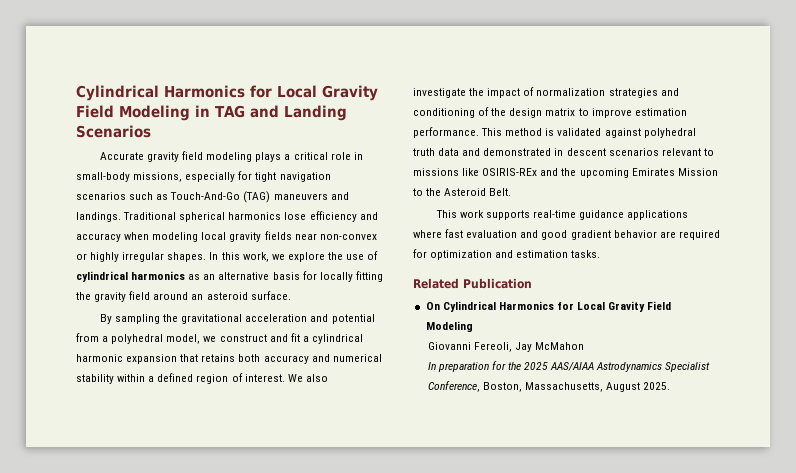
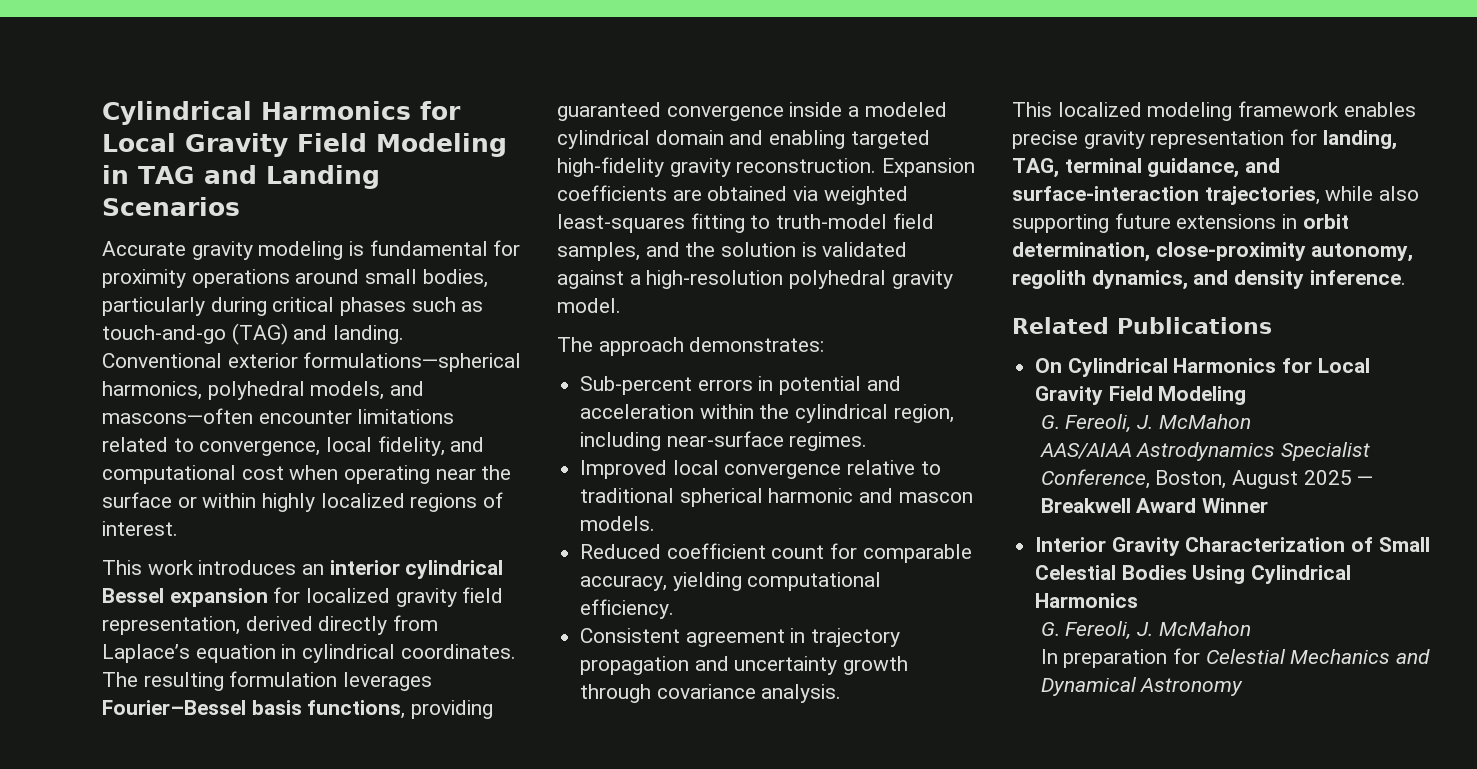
[182,151,363,162] [76,171,331,182] [76,191,349,203] [76,211,378,222] [76,231,377,242] [76,251,379,262] [76,271,383,282] [76,291,291,302] [99,314,375,324] [76,333,363,344] [76,354,382,364] [76,373,328,384] [413,87,679,98] [413,107,687,118] [413,127,696,138] [413,148,714,156] [413,168,718,178] [413,188,512,196] [435,210,689,220] [413,229,720,240] [413,249,601,260] field modeling plays a critical role in small-body missions, especially for tight navigation scenarios such as Touch-And-Go (TAG) maneuvers and landings. Traditional spherical harmonics lose efficiency and accuracy when modeling local gravity fields near non-convex or highly irregular shapes. In this work, we explore the use of cylindrical harmonics as an alternative basis for locally fitting the gravity field around an asteroid surface. // By sampling the gravitational acceleration and potential from a polyhedral model, we construct and fit a cylindrical harmonic expansion that retains both accuracy and numerical stability within a defined region of interest. We also investigate the impact of normalization strategies and conditioning of the design matrix to improve estimation performance. This method is validated against polyhedral truth data and demonstrated in descent scenarios relevant to missions like OSIRIS-REx and the upcoming Emirates Mission to the Asteroid Belt. // This work supports real-time guidance applications where fast evaluation and good gradient behavior are required for optimization and estimation tasks. -> [258,240,521,260] [102,269,488,288] [102,297,484,316] [102,323,405,345] [102,352,522,372] [102,381,425,400] [102,408,455,424] [102,436,485,456] [102,465,512,484] [102,492,504,512] [102,521,178,536] [102,560,504,579] [102,587,504,607] [102,615,439,635] [102,644,516,663] [102,671,433,691] [102,700,494,719] [557,102,947,121] [557,130,930,149] [557,157,976,177] [557,185,908,205] [557,213,934,233] [557,242,908,261] [557,270,953,289] [557,298,621,313] [557,337,825,356] [580,376,901,395] [580,404,954,423] [580,431,868,451] [580,460,941,479] [580,488,973,507] [580,516,656,531] [580,543,972,563] [580,572,882,591] [580,599,675,619] [580,628,901,647] [580,656,909,675] [580,684,842,703] [1012,101,1416,121] [1012,129,1397,150] [1012,158,1281,178] [1012,186,1420,205] [1012,213,1349,233] [1012,242,1414,262] [1012,270,1406,290] modeling is fundamental for proximity operations around small bodies, particularly during critical phases such as touch-and-go (TAG) and landing. Conventional exterior formulations—spherical harmonics, polyhedral models, and mascons—often encounter limitations related to convergence, local fidelity, and computational cost when operating near the surface or within highly localized regions of interest. // This work introduces an interior cylindrical Bessel expansion for localized gravity field representation, derived directly from Laplace’s equation in cylindrical coordinates. The resulting formulation leverages Fourier–Bessel basis functions, providing guaranteed convergence inside a modeled cylindrical domain and enabling targeted high-fidelity gravity reconstruction. Expansion coefficients are obtained via weighted least-squares fitting to truth-model field samples, and the solution is validated against a high-resolution polyhedral gravity model. // The approach demonstrates: // Sub-percent errors in potential and acceleration within the cylindrical region, including near-surface regimes. // Improved local convergence relative to traditional spherical harmonic and mascon models. // Reduced coefficient count for comparable accuracy, yielding computational efficiency. // Consistent agreement in trajectory propagation and uncertainty growth through covariance analysis. // This localized modeling framework enables precise gravity representation for landing, TAG, terminal guidance, and surface-interaction trajectories, while also supporting future extensions in orbit determination, close-proximity autonomy, regolith dynamics, and density inference.
[463,278,532,289] Publication -> [1117,317,1272,334] Publications
[427,342,585,352] [427,361,711,372] [427,381,671,392] Giovanni Fereoli, Jay McMahon // In preparation for the 2025 AAS/AIAA Astrodynamics Specialist Conference, Boston, Massachusetts, August 2025. -> [1040,414,1251,433] [1039,442,1371,461] [1040,469,1374,489] [1040,498,1269,513] [1035,537,1430,556] [1035,565,1352,584] [1035,593,1139,608] [1040,621,1251,640] [1040,648,1431,668] [1040,677,1244,696] G. Fereoli, J. McMahon // AAS/AIAA Astrodynamics Specialist Conference, Boston, August 2025 — Breakwell Award Winner // Interior Gravity Characterization of Small Celestial Bodies Using Cylindrical Harmonics // G. Fereoli, J. McMahon // In preparation for Celestial Mechanics and Dynamical Astronomy

